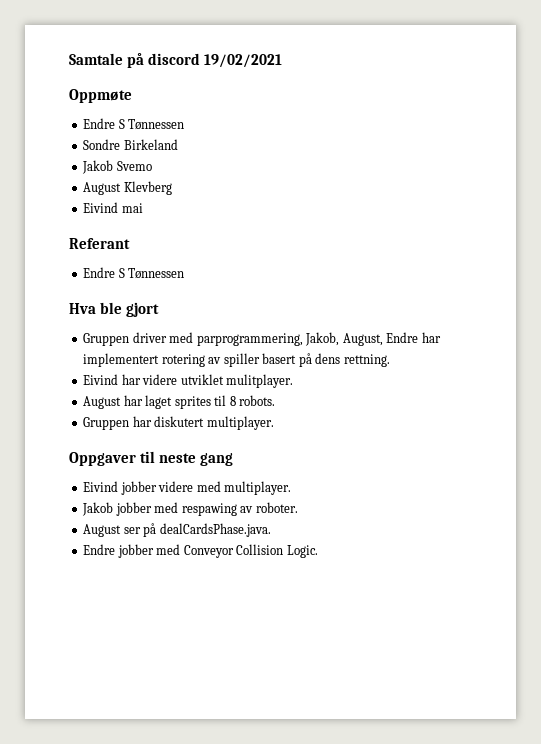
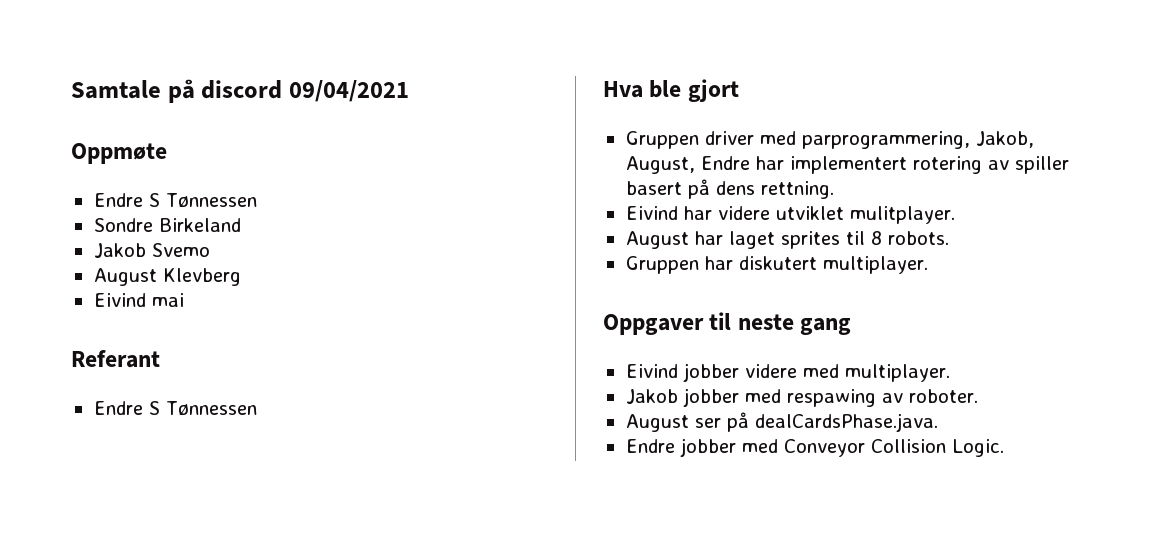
[204,54,283,68] 19/02/2021 -> [288,80,409,102] 09/04/2021

